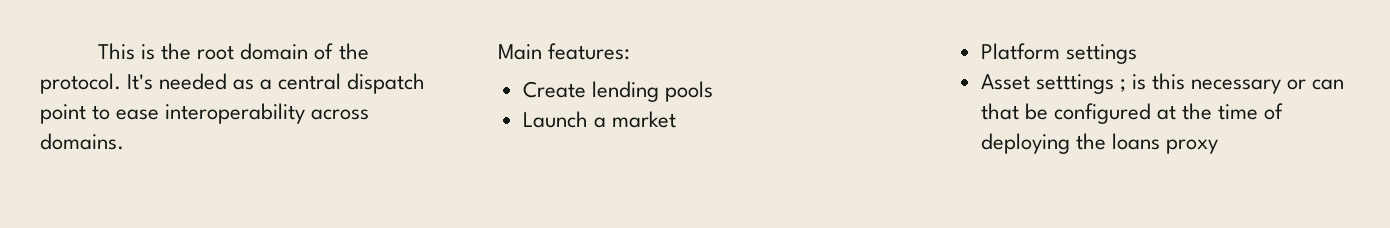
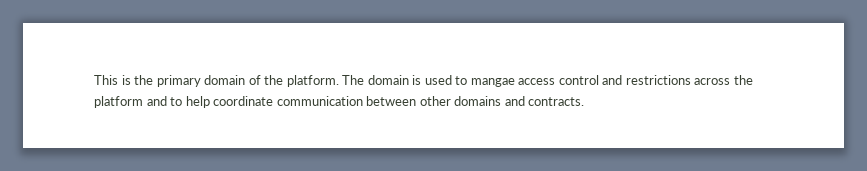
[197,45,235,60] root -> [156,75,201,87] primary
[40,73,426,94] [40,103,370,124] [40,133,124,150] [498,43,631,60] [522,81,713,102] [522,111,676,128] [980,43,1137,64] [980,73,1345,94] [980,103,1284,124] [980,133,1218,154] protocol. It's needed as a central dispatch point to ease interoperability across domains. // Main features: // Create lending pools // Launch a market // Platform settings // Asset setttings ; is this necessary or can that be configured at the time of deploying the loans proxy -> [286,75,753,87] [94,96,585,108] platform. The domain is used to mangae access control and restrictions across the platform and to help coordinate communication between other domains and contracts.

